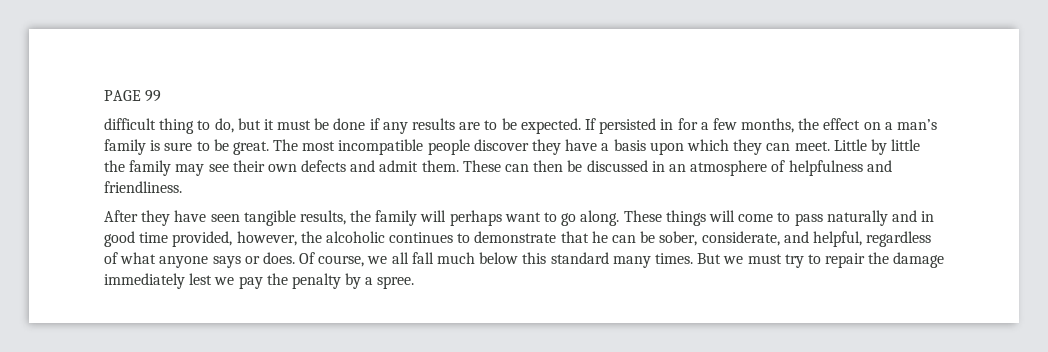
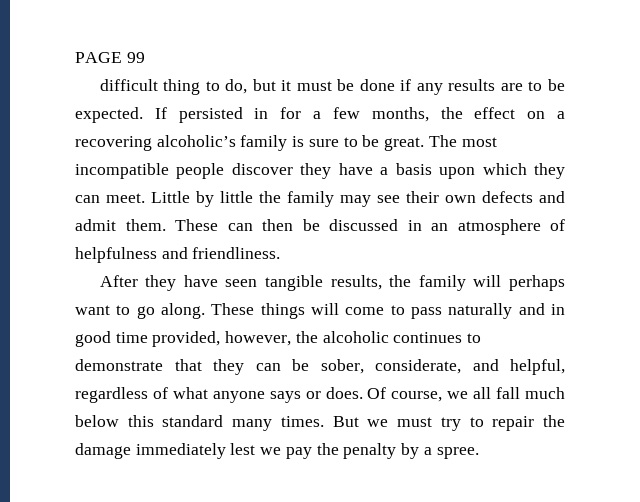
[896,119,937,130] man’s -> [75,135,236,151] recovering alcoholic’s
[591,231,608,243] he -> [213,359,244,375] they

